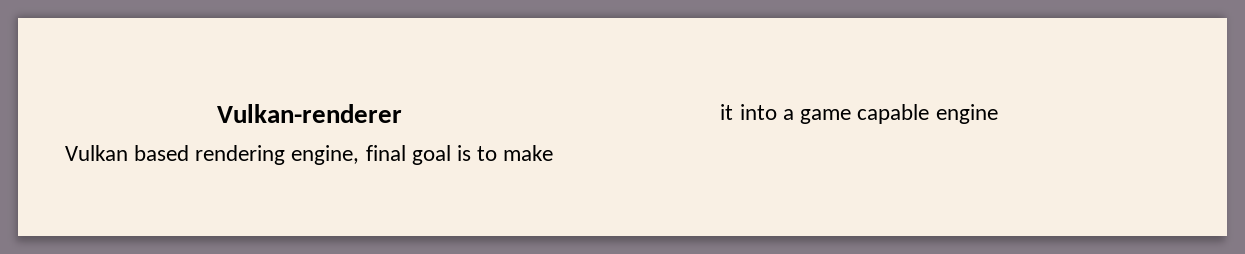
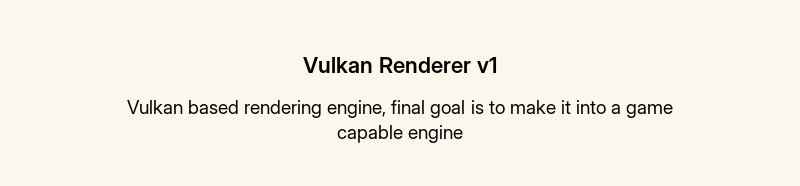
[216,104,402,123] Vulkan-renderer -> [303,57,497,73] Vulkan Renderer v1

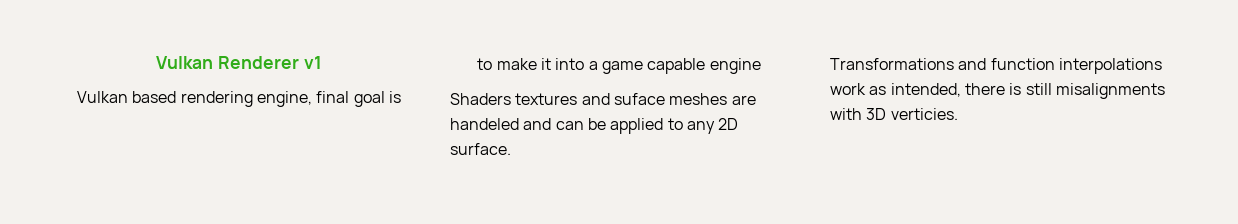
(464, 134) none -> [450,93,756,105] [450,118,739,134] [450,143,511,155] [830,58,1162,74] [830,83,1165,99] [830,108,958,120] // Shaders textures and suface meshes are handeled and can be applied to any 2D surface. // Transformations and function interpolations work as intended, there is still misalignments with 3D verticies.

